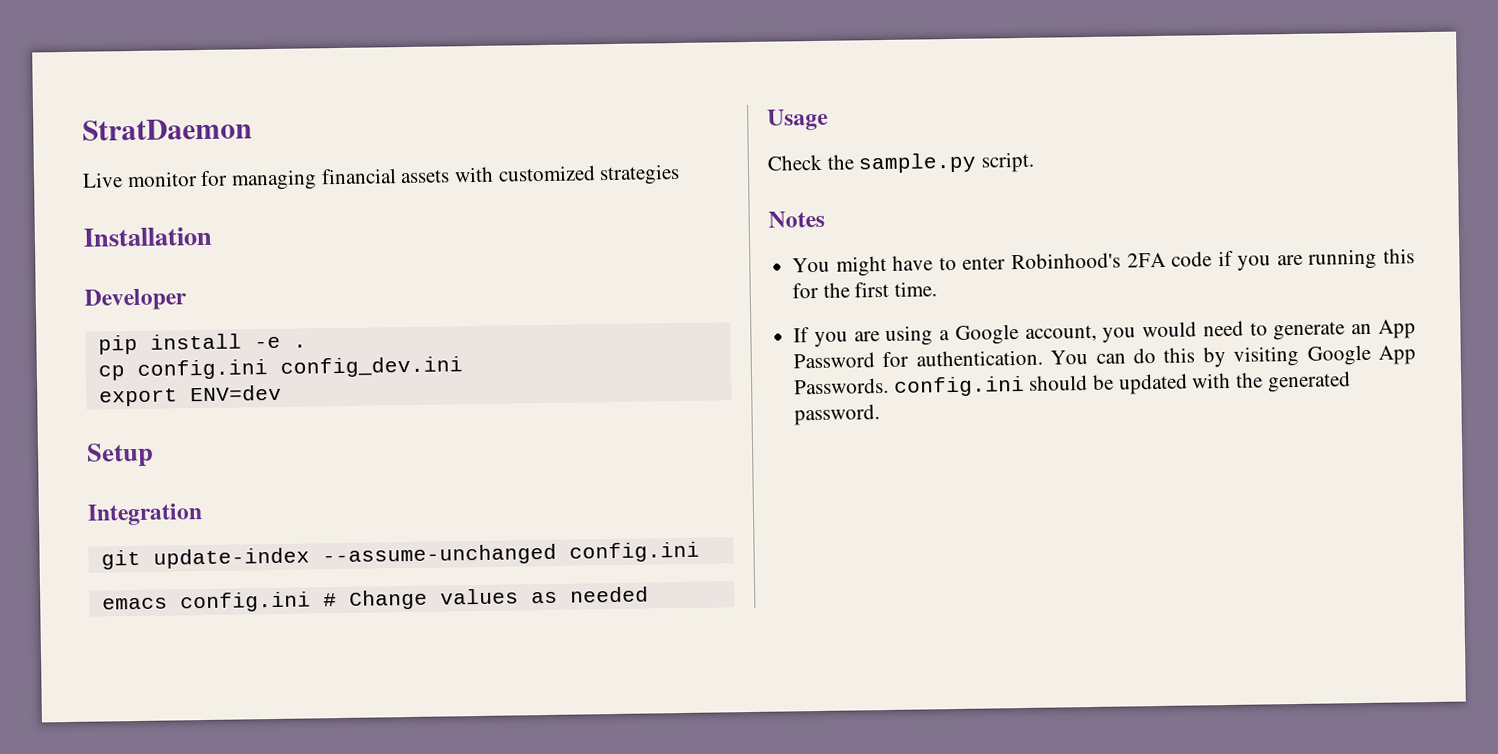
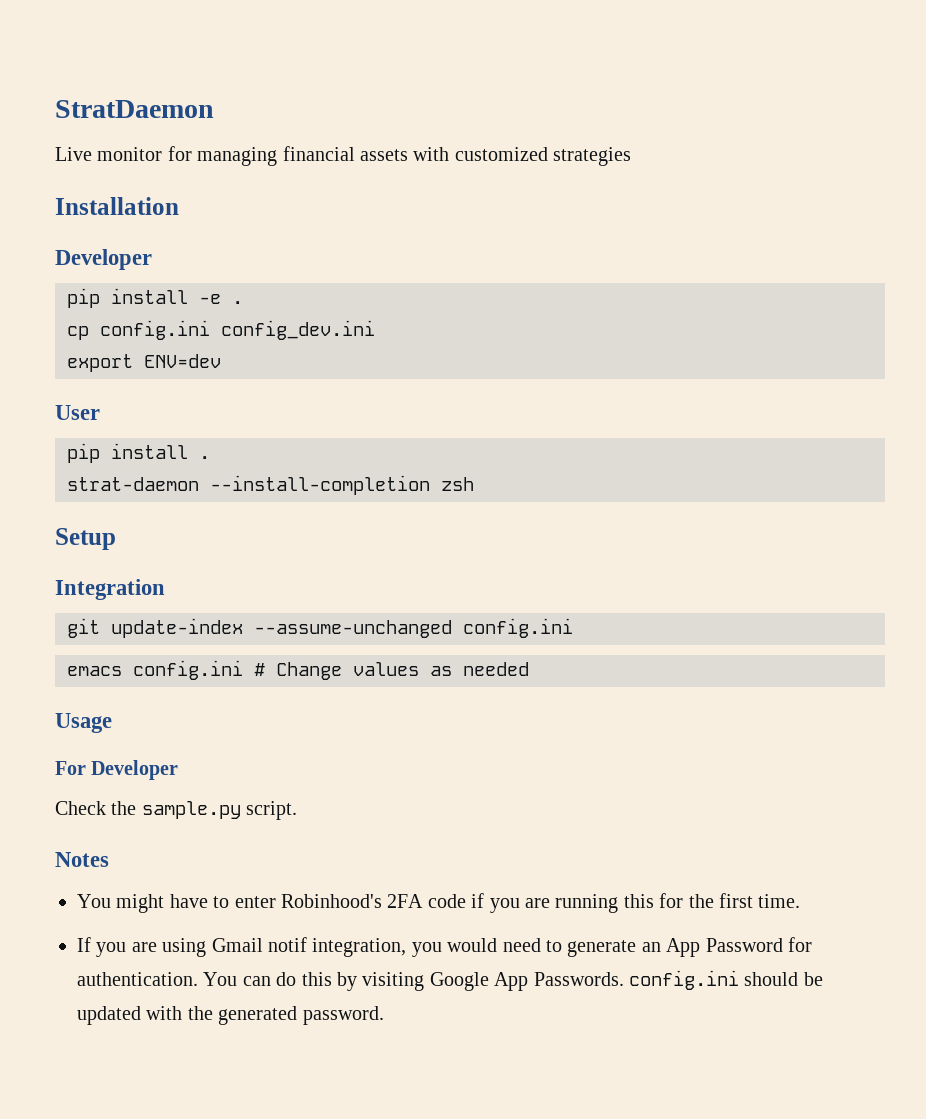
(282, 393) none -> [55,405,100,420] [67,443,210,463] [67,475,474,495] // User // pip install . // strat-daemon --install-completion zsh
(829, 119) none -> [55,760,179,780] // For Developer
[939,324,1097,345] a Google account, -> [211,937,407,957] Gmail notif integration,

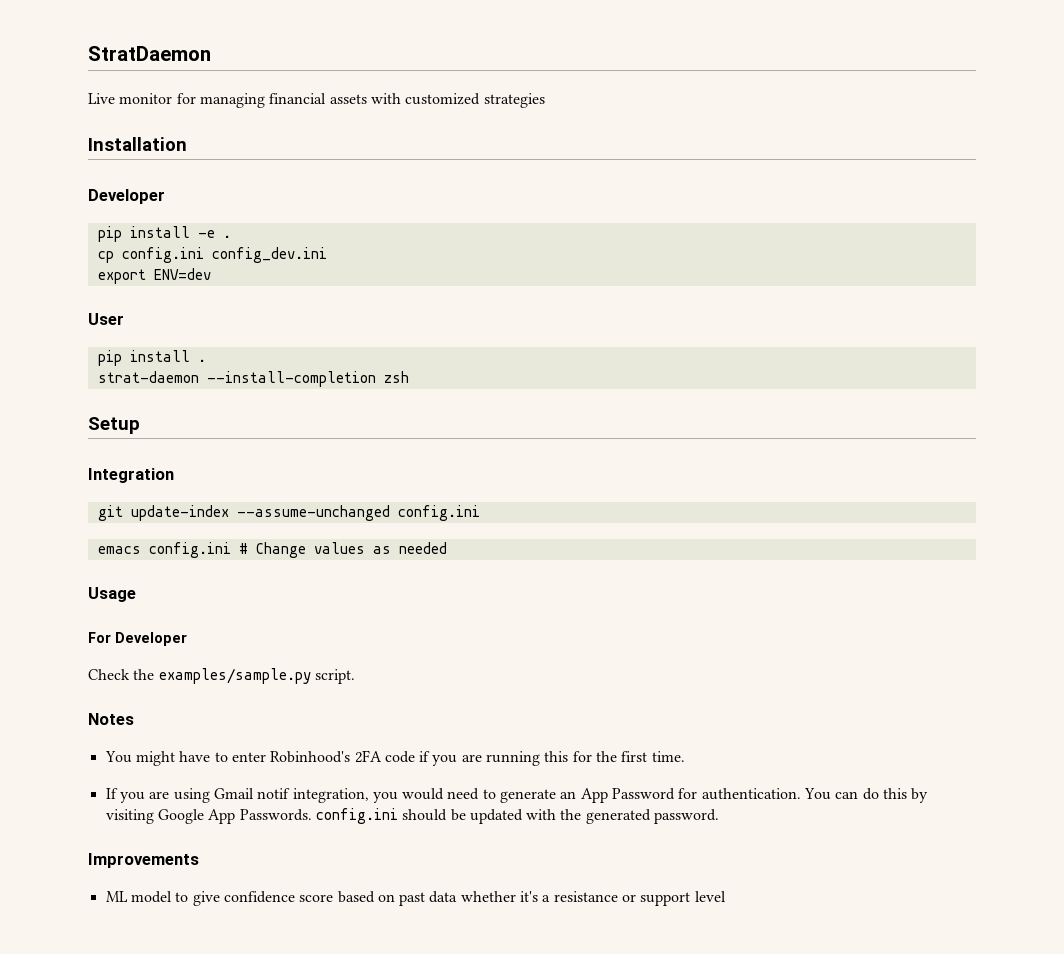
[141,801,241,819] sample.py -> [158,668,311,684] examples/sample.py
(384, 1015) none -> [88,853,199,868] [105,891,726,906] // Improvements // ML model to give confidence score based on past data whether it's a resistance or support level

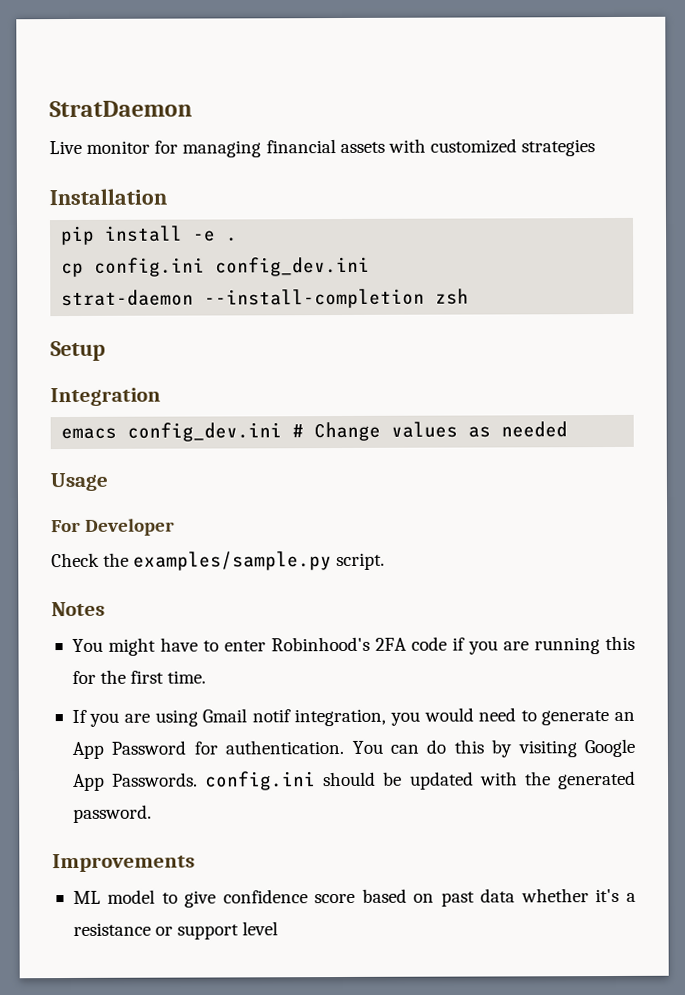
[88,189,165,204] // Developer -> (167, 197) none
[97,268,211,284] [88,313,124,325] [97,350,206,366] // export ENV=dev // User // pip install . -> (371, 266) none
[97,505,480,521] // git update-index --assume-unchanged config.ini -> (161, 397) none
[148,542,231,558] config.ini -> [127,422,283,442] config_dev.ini

